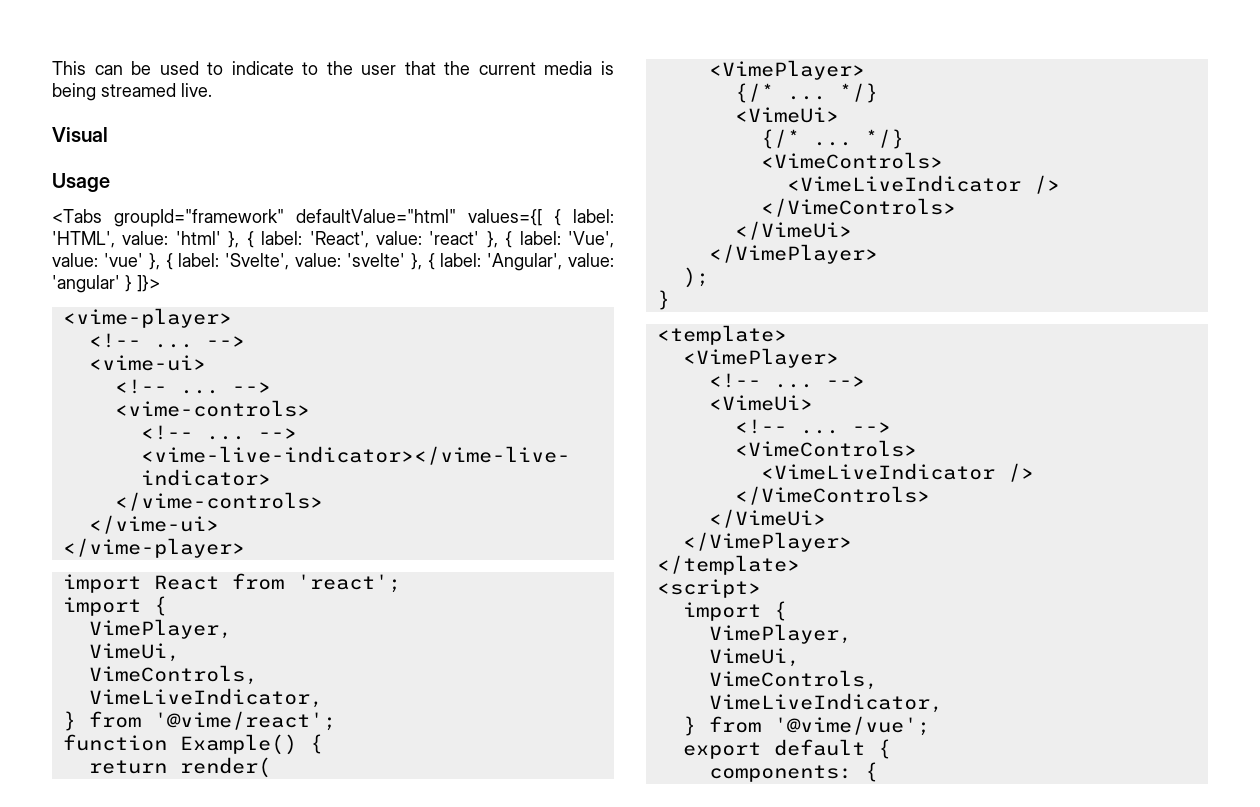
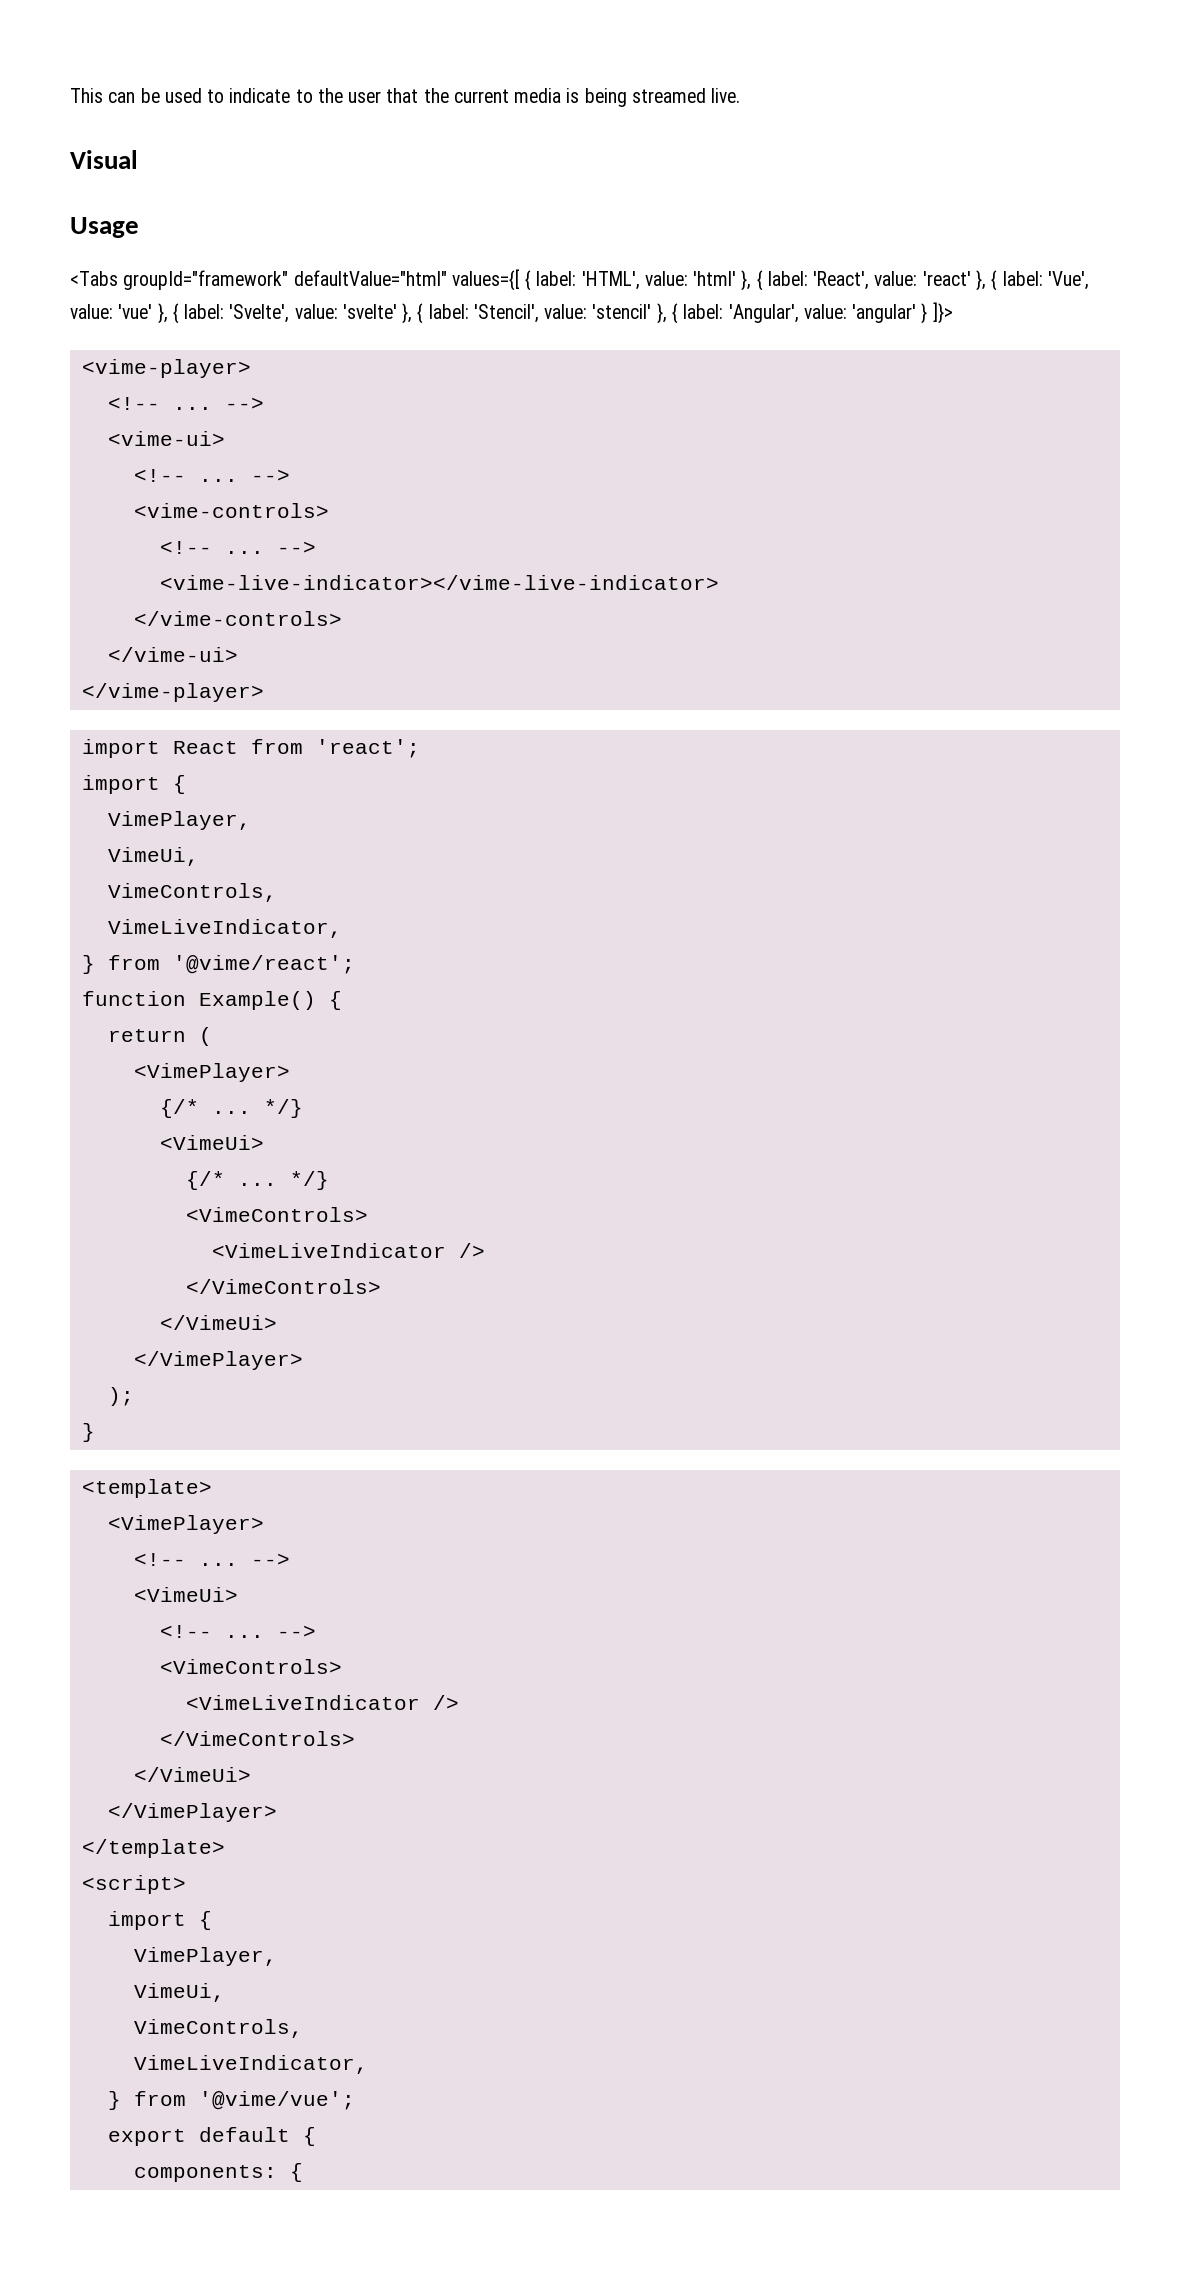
(482, 260) none -> [473,303,724,324] 'Stencil', value: 'stencil' }, { label:
[179,757,271,778] render( -> [198,1027,212,1046] (

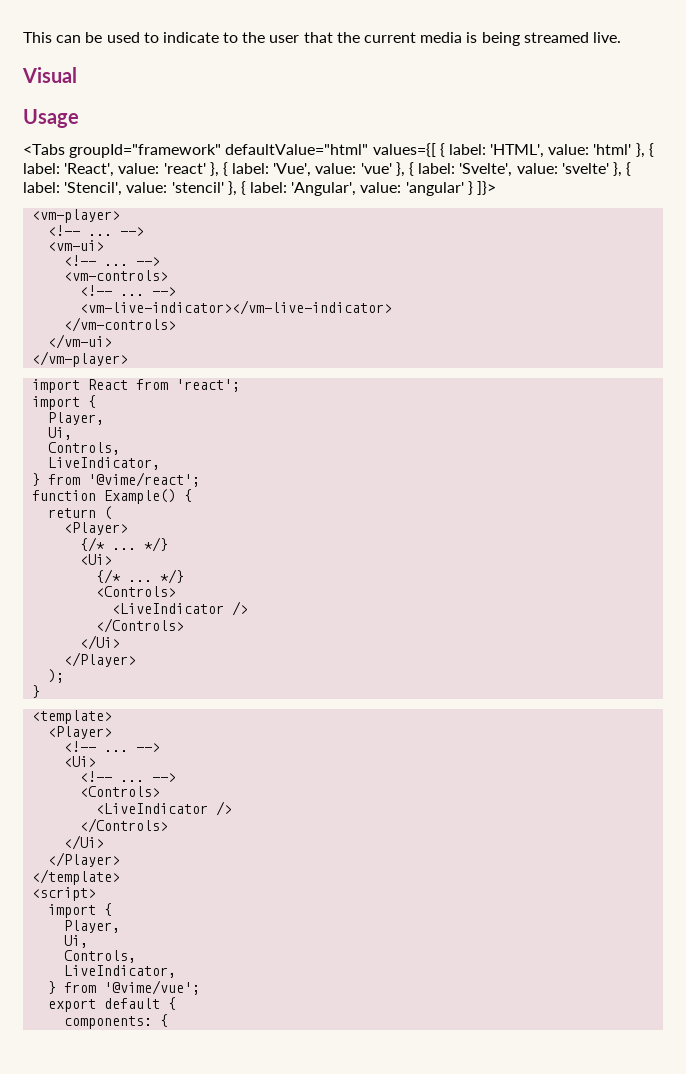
[81,359,251,378] [107,397,264,410] [107,431,225,446] [133,469,290,482] [133,503,329,518] [159,541,316,554] [159,575,719,590] [133,611,342,626] [107,647,238,662] [81,683,264,702] <vime-player> // <!-- ... --> // <vime-ui> // <!-- ... --> // <vime-controls> // <!-- ... --> // <vime-live-indicator></vime-live-indicator> // </vime-controls> // </vime-ui> // </vime-player> -> [32,209,121,223] [48,225,145,236] [48,240,105,251] [64,255,161,266] [64,270,169,281] [80,285,177,296] [80,300,393,315] [64,317,177,332] [48,334,113,349] [32,351,129,367] <vm-player> // <!-- ... --> // <vm-ui> // <!-- ... --> // <vm-controls> // <!-- ... --> // <vm-live-indicator></vm-live-indicator> // </vm-controls> // </vm-ui> // </vm-player>
[107,811,251,830] [107,847,199,866] [107,883,277,902] [107,919,342,938] VimePlayer, // VimeUi, // VimeControls, // VimeLiveIndicator, -> [48,412,105,425] [48,427,73,440] [48,442,121,455] [48,457,161,470] Player, // Ui, // Controls, // LiveIndicator,
[133,1063,290,1082] [159,1099,303,1118] [159,1135,264,1150] [185,1171,329,1190] [185,1207,368,1222] [211,1243,485,1258] [185,1279,381,1294] [159,1315,277,1330] [133,1351,303,1370] <VimePlayer> // {/* ... */} // <VimeUi> // {/* ... */} // <VimeControls> // <VimeLiveIndicator /> // </VimeControls> // </VimeUi> // </VimePlayer> -> [64,522,129,535] [80,537,169,552] [80,554,113,565] [96,569,185,584] [96,586,177,597] [112,601,249,616] [96,618,185,633] [80,635,121,650] [64,652,137,667] <Player> // {/* ... */} // <Ui> // {/* ... */} // <Controls> // <LiveIndicator /> // </Controls> // </Ui> // </Player>
[107,1515,264,1534] [133,1553,290,1566] [133,1587,238,1602] [159,1625,316,1638] [159,1659,342,1674] [185,1695,459,1710] [159,1731,355,1746] [133,1767,251,1782] [107,1803,277,1822] <VimePlayer> // <!-- ... --> // <VimeUi> // <!-- ... --> // <VimeControls> // <VimeLiveIndicator /> // </VimeControls> // </VimeUi> // </VimePlayer> -> [48,726,113,739] [64,741,161,752] [64,756,97,767] [80,771,177,782] [80,786,161,797] [96,801,233,816] [80,818,169,833] [64,835,105,850] [48,852,121,867] <Player> // <!-- ... --> // <Ui> // <!-- ... --> // <Controls> // <LiveIndicator /> // </Controls> // </Ui> // </Player>
[133,1947,277,1966] [133,1983,225,2002] [133,2019,303,2038] [133,2055,368,2074] VimePlayer, // VimeUi, // VimeControls, // VimeLiveIndicator, -> [64,920,121,933] [64,935,89,948] [64,950,137,963] [64,965,177,978] Player, // Ui, // Controls, // LiveIndicator,

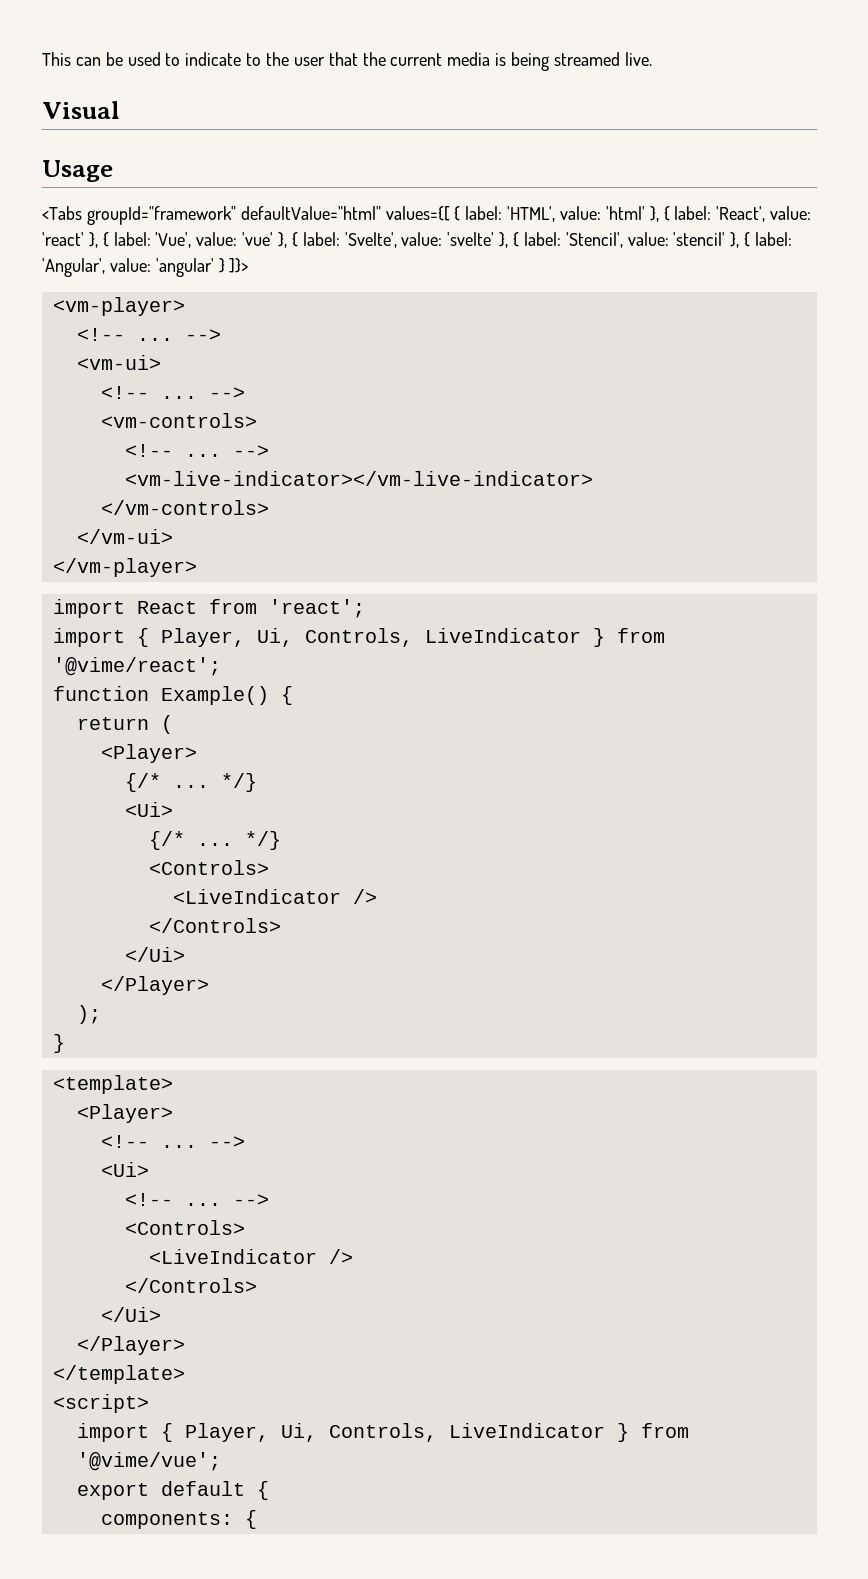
[48,412,105,425] [48,427,73,440] [48,442,121,455] [48,457,161,470] // Player, // Ui, // Controls, // LiveIndicator, // -> [160,628,581,647] Player, Ui, Controls, LiveIndicator
[64,920,121,933] [64,935,89,948] [64,950,137,963] [64,965,177,978] // Player, // Ui, // Controls, // LiveIndicator, // -> [184,1423,605,1442] Player, Ui, Controls, LiveIndicator

